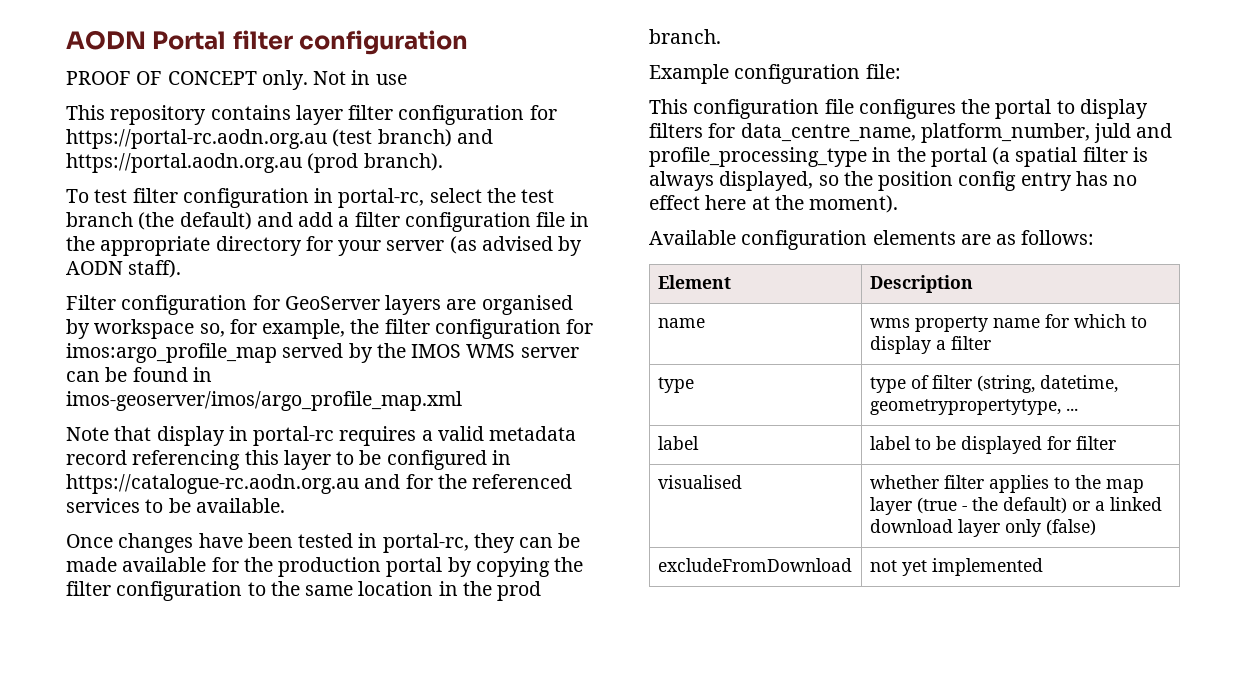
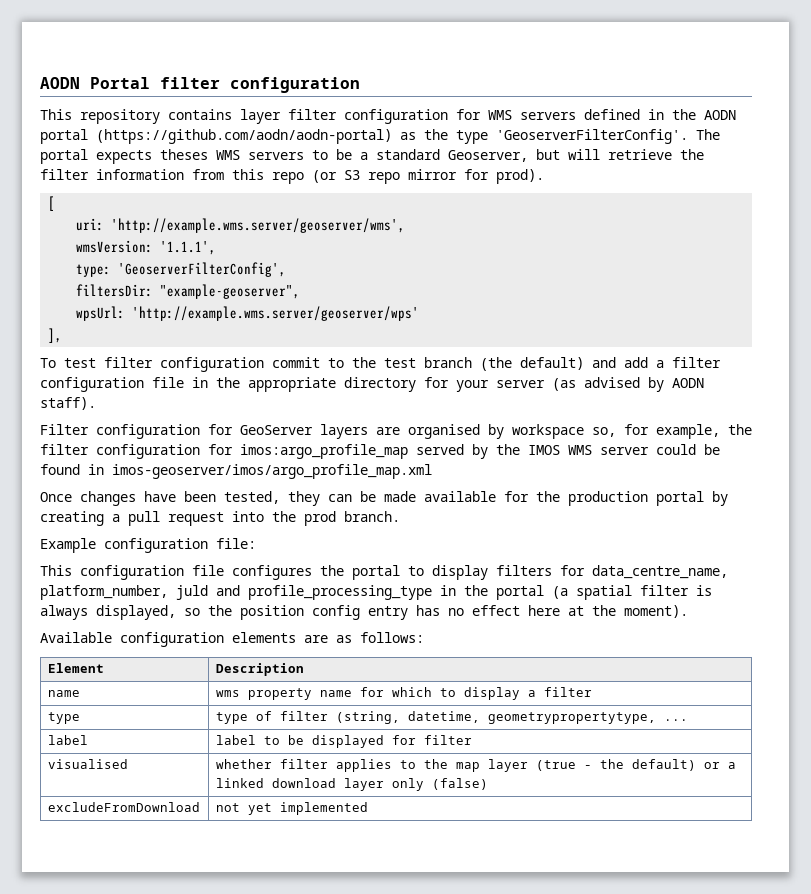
[66,70,407,90] // PROOF OF CONCEPT only. Not in use -> (360, 85) none
[66,129,493,149] [66,153,443,173] https://portal-rc.aodn.org.au (test branch) and https://portal.aodn.org.au (prod branch). -> [488,109,736,120] [40,129,720,144] [40,149,704,164] [40,169,544,184] [48,196,56,211] [76,218,406,233] [76,240,217,255] [76,262,287,277] [76,284,301,299] [76,306,420,321] [48,328,63,343] WMS servers defined in the AODN portal (https://github.com/aodn/aodn-portal) as the type 'GeoserverFilterConfig'. The portal expects theses WMS servers to be a standard Geoserver, but will retrieve the filter information from this repo (or S3 repo mirror for prod). // [ // uri: 'http://example.wms.server/geoserver/wms', // wmsVersion: '1.1.1', // type: 'GeoserverFilterConfig', // filtersDir: "example-geoserver", // wpsUrl: 'http://example.wms.server/geoserver/wps' // ],
[314,188,482,208] in portal-rc, select -> [272,357,344,368] commit to
[66,371,100,382] can -> [656,444,696,455] could
[66,426,577,446] [66,450,511,470] [66,474,573,494] [66,498,285,513] // Note that display in portal-rc requires a valid metadata record referencing this layer to be configured in https://catalogue-rc.aodn.org.au and for the referenced services to be available. -> (432, 471) none
[298,533,469,553] tested in portal-rc, -> [224,491,280,504] tested,
[475,557,584,577] [66,581,458,601] copying the filter configuration to the same location in -> [40,511,264,526] creating a pull request into

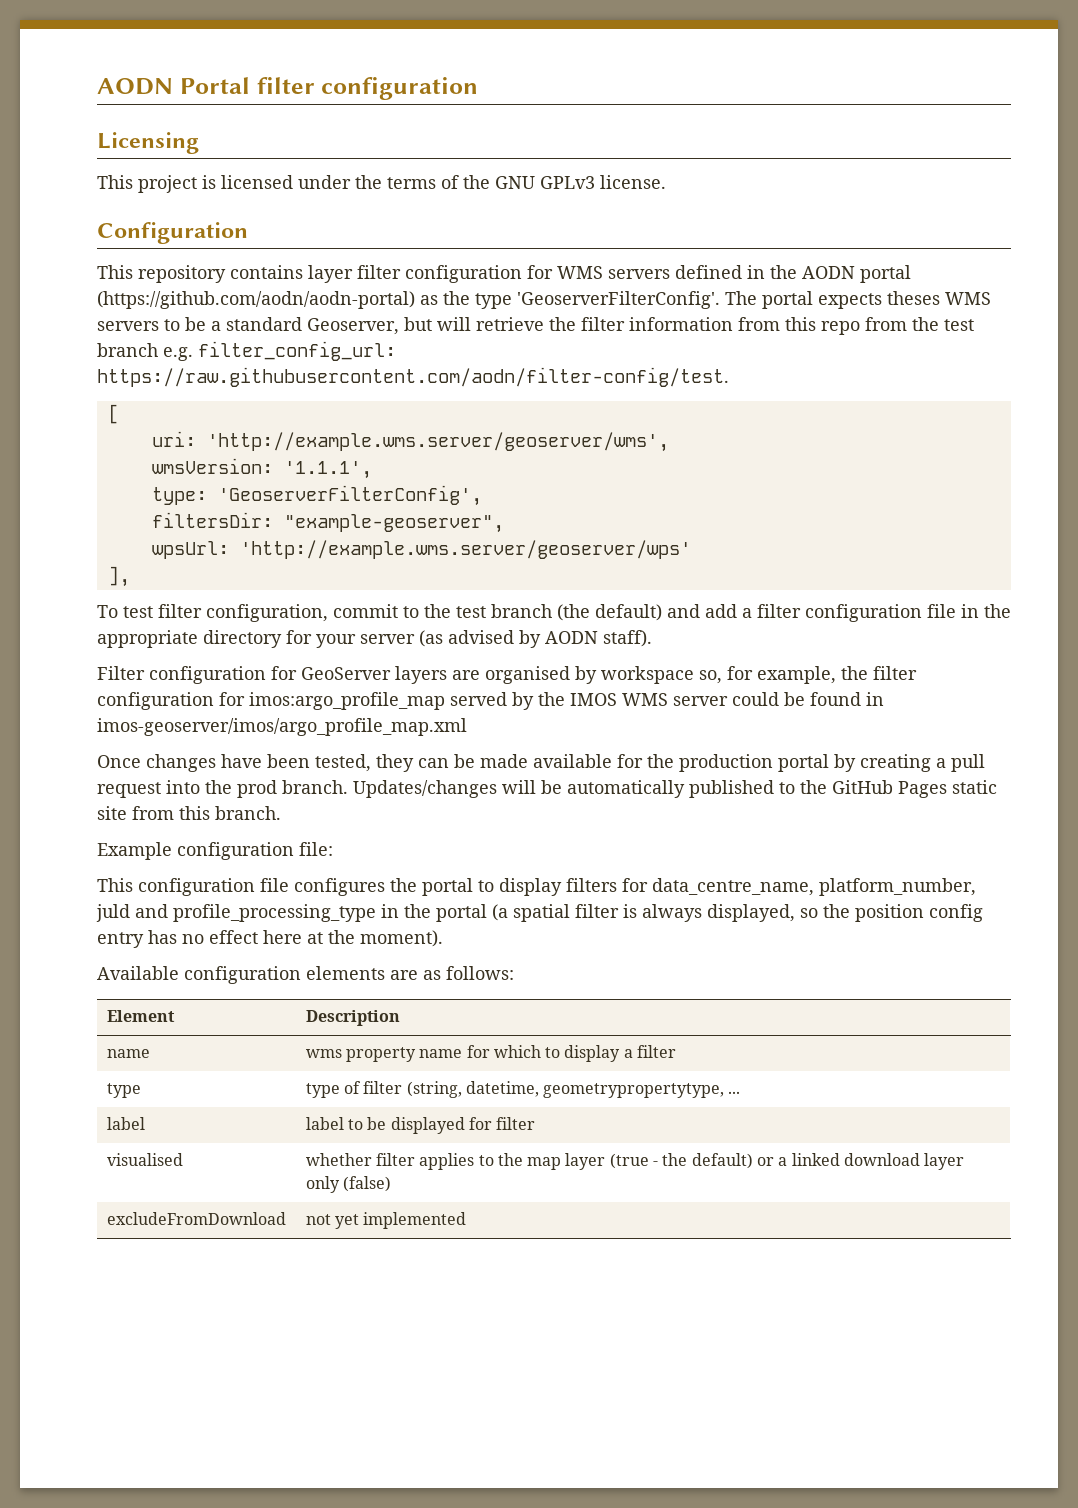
(360, 85) none -> [97,132,199,154] [97,175,666,193] [97,222,248,244] // Licensing // This project is licensed under the terms of the GNU GPLv3 license. // Configuration
[312,169,544,184] (or S3 repo mirror for prod). -> [865,317,974,331] [97,341,396,361] [97,367,729,387] from the test branch e.g. filter_config_url: https://raw.githubusercontent.com/aodn/filter-config/test.
[160,357,264,372] configuration -> [206,604,328,622] configuration,
(400, 516) none -> [353,780,997,798] [97,806,281,820] Updates/changes will be automatically published to the GitHub Pages static site from this branch.

